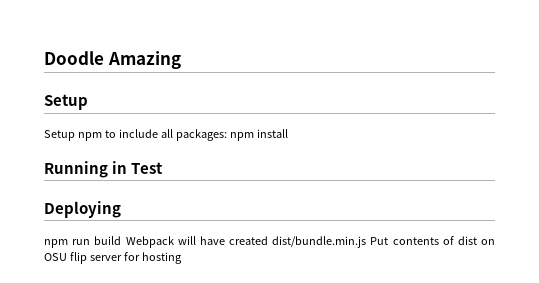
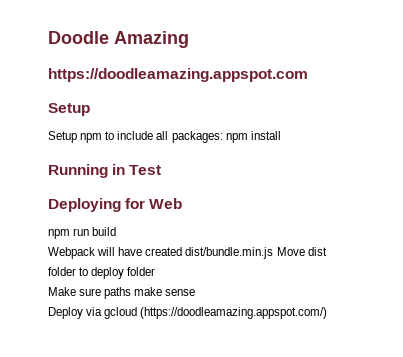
(181, 60) none -> [48,68,308,82] // https://doodleamazing.appspot.com
(121, 209) none -> [125,198,183,209] for Web
(122, 240) none -> (117, 231) //
[370,236,496,245] [44,252,182,264] Put contents of dist on OSU flip server for hosting -> [276,247,327,256] [48,267,156,279] [48,287,196,299] [48,307,328,319] Move dist folder to deploy folder // Make sure paths make sense // Deploy via gcloud (https://doodleamazing.appspot.com/)

